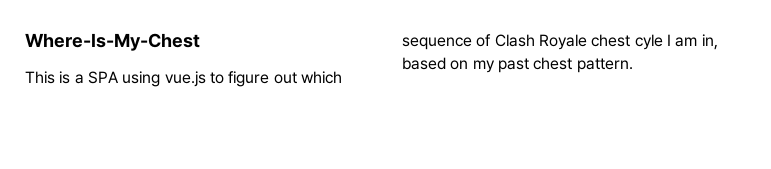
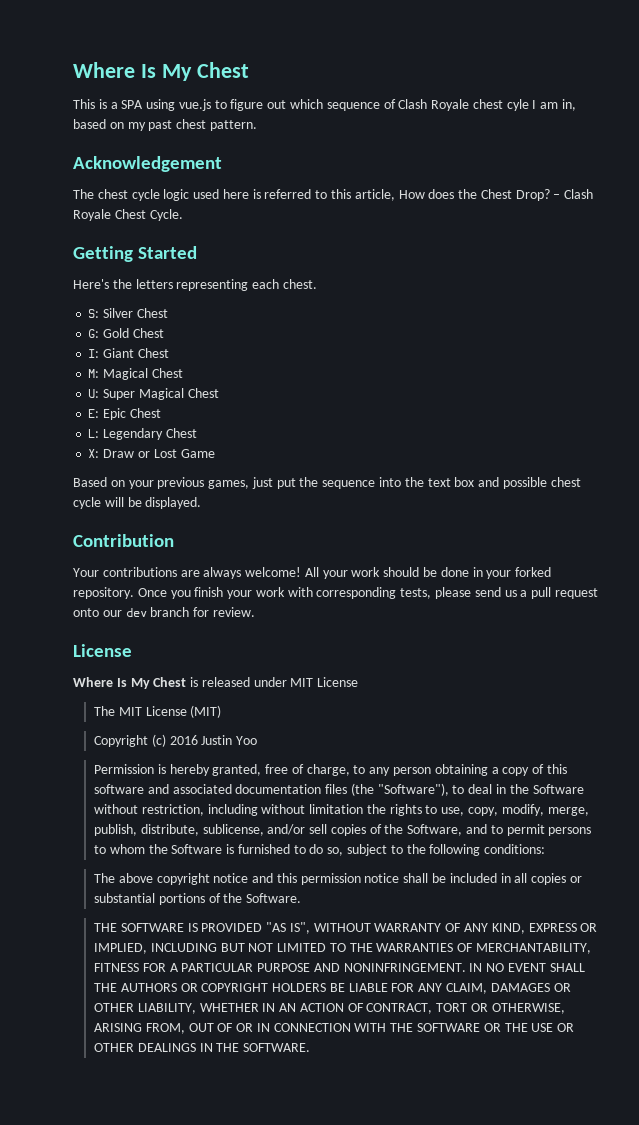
[25,33,200,51] Where-Is-My-Chest -> [73,62,249,81] Where Is My Chest
(633, 65) none -> [73,156,222,172] [73,189,594,201] [73,209,183,221] [73,246,198,262] [73,279,317,291] [88,308,168,318] [88,328,164,338] [88,348,169,358] [88,368,183,380] [88,388,219,400] [88,408,161,420] [88,428,197,440] [88,449,215,458] [73,477,581,489] [73,497,202,509] [73,534,174,547] [73,567,552,579] [73,587,598,599] [73,607,255,617] [73,644,132,657] [73,677,359,689] [93,705,222,718] [93,734,258,747] [93,764,567,776] [93,783,584,796] [93,804,589,816] [93,824,592,836] [93,844,546,856] [93,873,582,885] [93,893,302,905] [93,922,598,934] [93,943,591,954] [93,963,585,972] [93,983,571,994] [93,1003,565,1014] [93,1023,575,1034] [93,1043,311,1052] // Acknowledgement // The chest cycle logic used here is referred to this article, How does the Chest Drop? – Clash Royale Chest Cycle. // Getting Started // Here's the letters representing each chest. // S: Silver Chest // G: Gold Chest // I: Giant Chest // M: Magical Chest // U: Super Magical Chest // E: Epic Chest // L: Legendary Chest // X: Draw or Lost Game // Based on your previous games, just put the sequence into the text box and possible chest cycle will be displayed. // Contribution // Your contributions are always welcome! All your work should be done in your forked repository. Once you finish your work with corresponding tests, please send us a pull request onto our dev branch for review. // License // Where Is My Chest is released under MIT License // The MIT License (MIT) // Copyright (c) 2016 Justin Yoo // Permission is hereby granted, free of charge, to any person obtaining a copy of this software and associated documentation files (the "Software"), to deal in the Software without restriction, including without limitation the rights to use, copy, modify, merge, publish, distribute, sublicense, and/or sell copies of the Software, and to permit persons to whom the Software is furnished to do so, subject to the following conditions: // The above copyright notice and this permission notice shall be included in all copies or substantial portions of the Software. // THE SOFTWARE IS PROVIDED "AS IS", WITHOUT WARRANTY OF ANY KIND, EXPRESS OR IMPLIED, INCLUDING BUT NOT LIMITED TO THE WARRANTIES OF MERCHANTABILITY, FITNESS FOR A PARTICULAR PURPOSE AND NONINFRINGEMENT. IN NO EVENT SHALL THE AUTHORS OR COPYRIGHT HOLDERS BE LIABLE FOR ANY CLAIM, DAMAGES OR OTHER LIABILITY, WHETHER IN AN ACTION OF CONTRACT, TORT OR OTHERWISE, ARISING FROM, OUT OF OR IN CONNECTION WITH THE SOFTWARE OR THE USE OR OTHER DEALINGS IN THE SOFTWARE.

